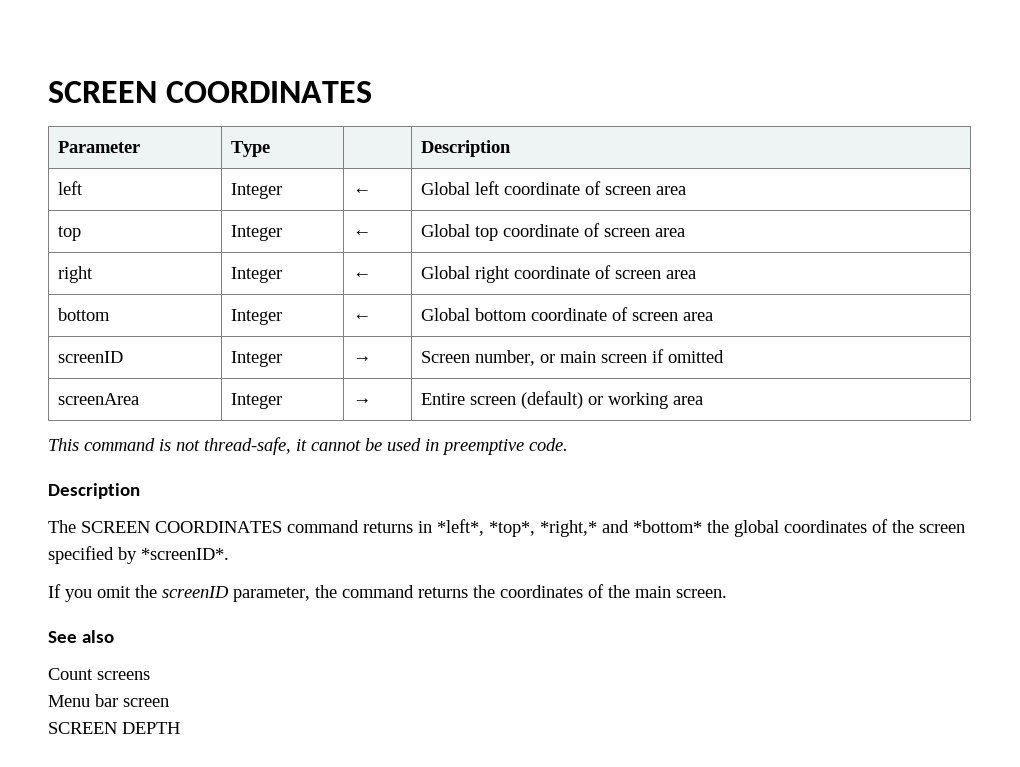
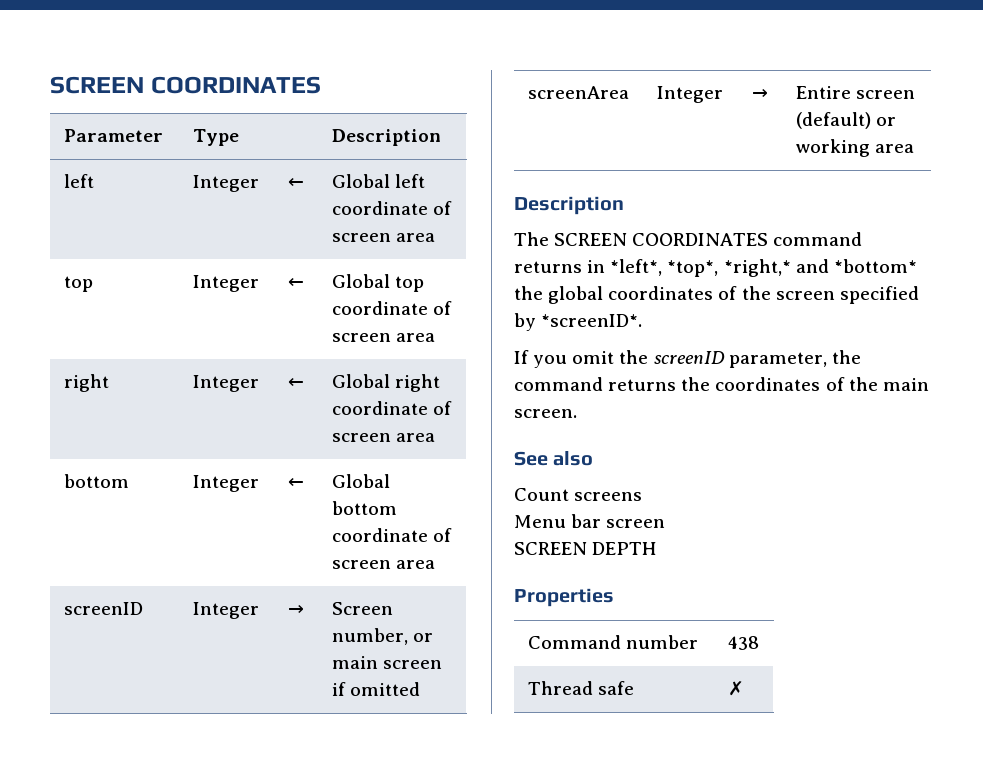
[48,437,568,455] // This command is not thread-safe, it cannot be used in preemptive code. -> (914, 148) none
(180, 728) none -> [514,588,614,607] [527,635,698,649] [727,636,759,650] [527,681,634,695] [727,681,744,696] // Properties // Command number | 438 // Thread safe | ✗

